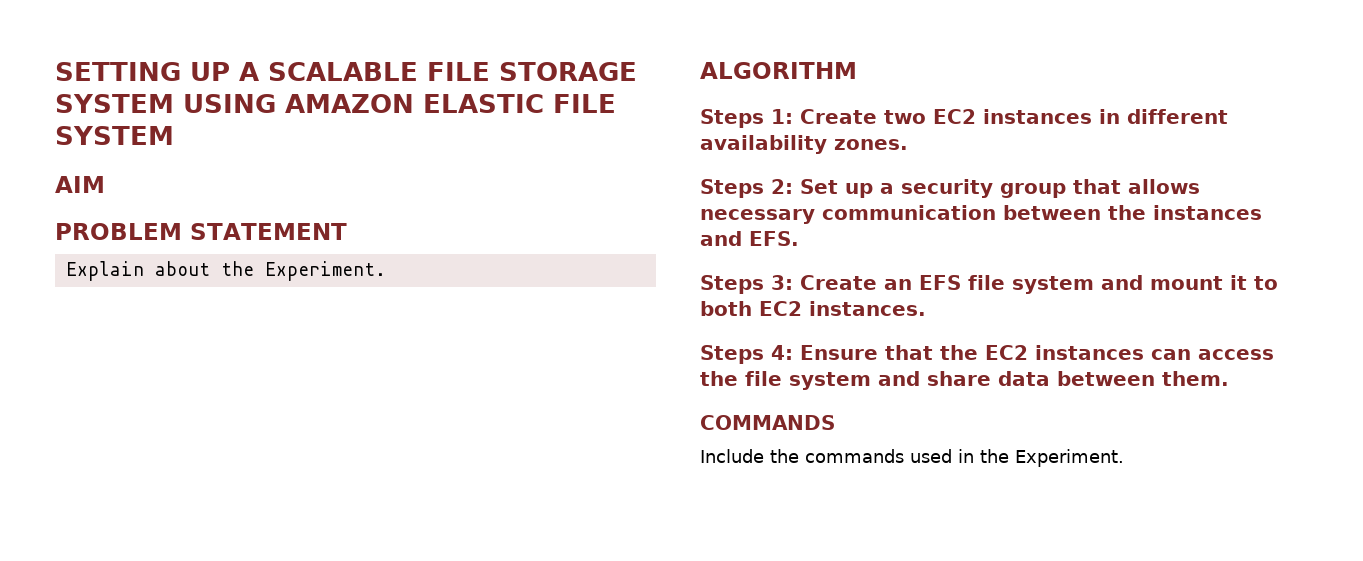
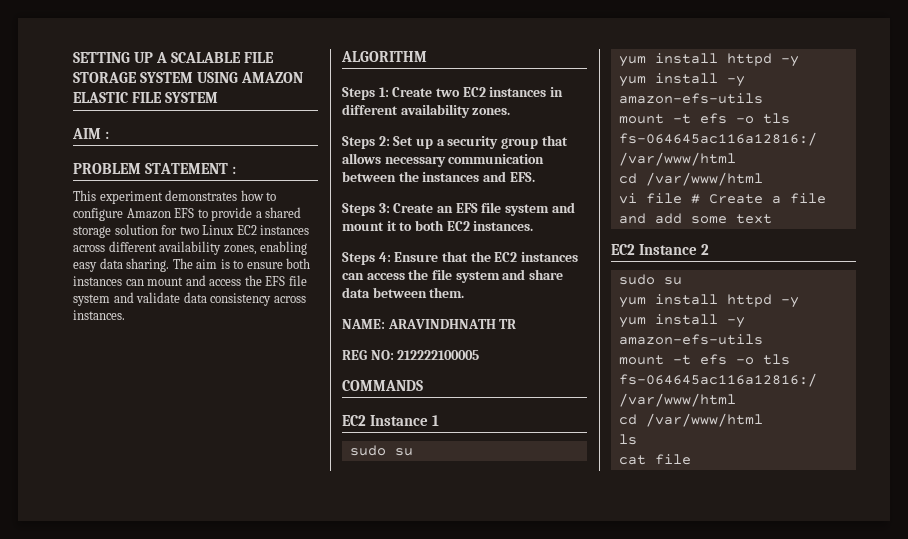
(105, 184) none -> [104,131,109,139] :
[65,261,386,281] // Explain about the Experiment. -> [231,166,236,174] [73,190,277,204] [73,207,302,221] [73,224,310,238] [73,241,308,255] [73,258,311,272] [73,275,307,286] [73,292,306,306] [73,310,125,320] : // This experiment demonstrates how to configure Amazon EFS to provide a shared storage solution for two Linux EC2 instances across different availability zones, enabling easy data sharing. The aim is to ensure both instances can mount and access the EFS file system and validate data consistency across instances.
[700,415,835,430] [700,449,1124,467] COMMANDS // Include the commands used in the Experiment. -> [342,319,517,329] [342,350,480,360] [342,380,423,391] [342,415,439,426] [349,445,413,456] [618,53,799,67] [618,73,745,87] [618,93,763,104] [618,113,790,124] [618,132,817,146] [618,152,736,166] [618,172,763,186] [618,193,826,204] [618,213,772,224] [611,244,709,255] [618,274,682,285] [618,294,799,308] [618,314,745,328] [618,334,763,345] [618,354,790,365] [618,373,817,387] [618,393,736,407] [618,413,763,427] [618,434,637,445] [618,454,691,465] NAME: ARAVINDHNATH TR // REG NO: 212222100005 // COMMANDS // EC2 Instance 1 // sudo su // yum install httpd -y // yum install -y amazon-efs-utils // mount -t efs -o tls fs-064645ac116a12816:/ /var/www/html // cd /var/www/html // vi file # Create a file and add some text // EC2 Instance 2 // sudo su // yum install httpd -y // yum install -y amazon-efs-utils // mount -t efs -o tls fs-064645ac116a12816:/ /var/www/html // cd /var/www/html // ls // cat file

